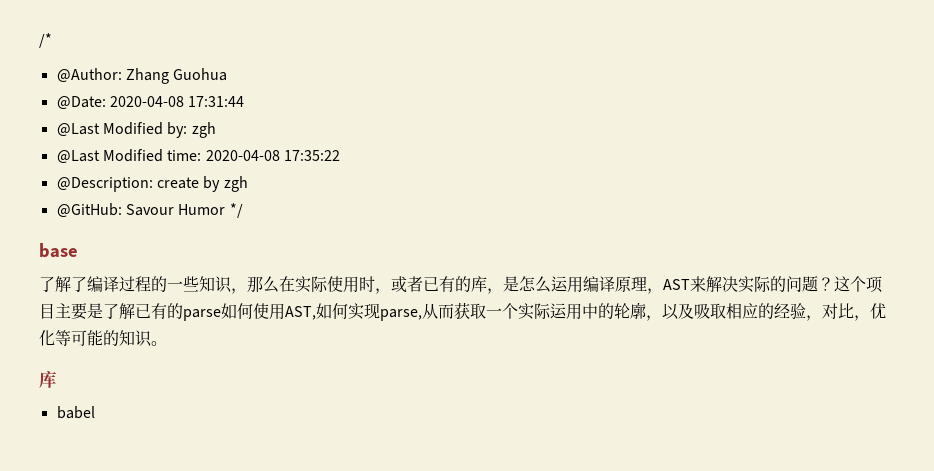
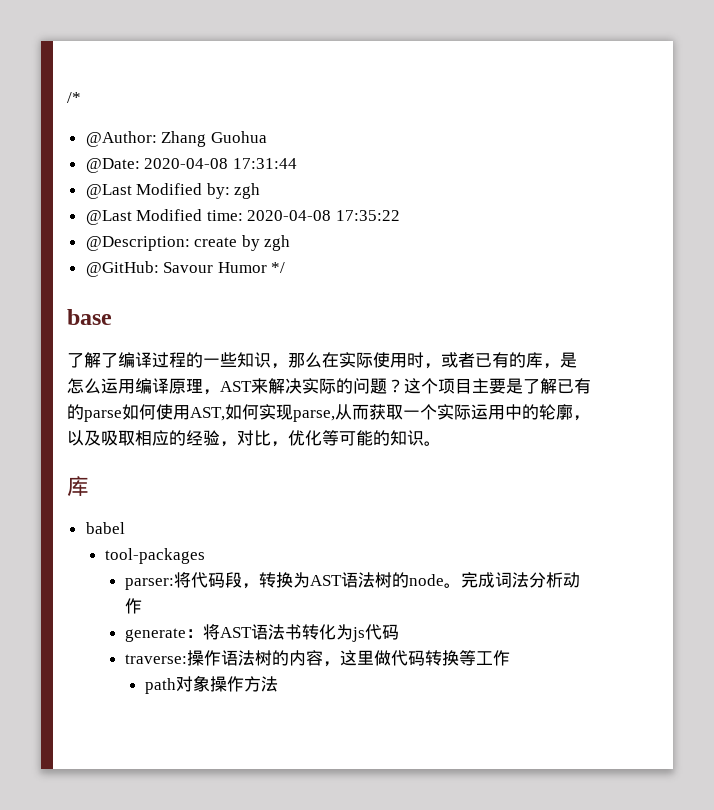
(95, 412) none -> [105,548,206,564] [125,572,581,590] [125,598,143,614] [125,624,400,642] [125,650,511,667] [144,675,278,694] // tool-packages // parser:将代码段，转换为AST语法树的node。完成词法分析动作 // generate：将AST语法书转化为js代码 // traverse:操作语法树的内容，这里做代码转换等工作 // path对象操作方法

